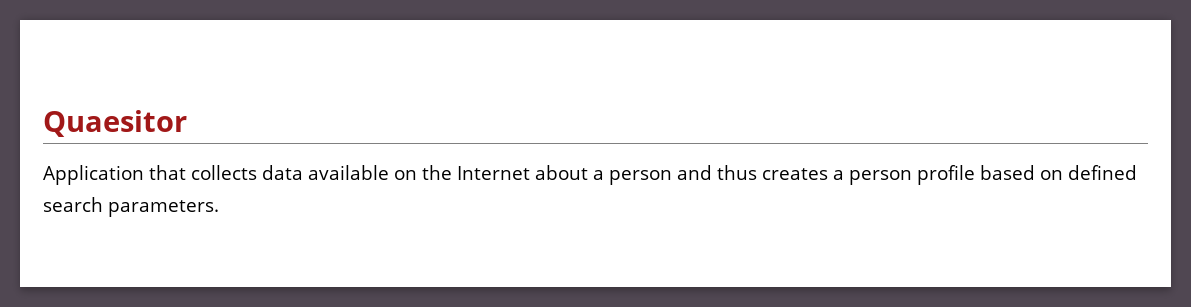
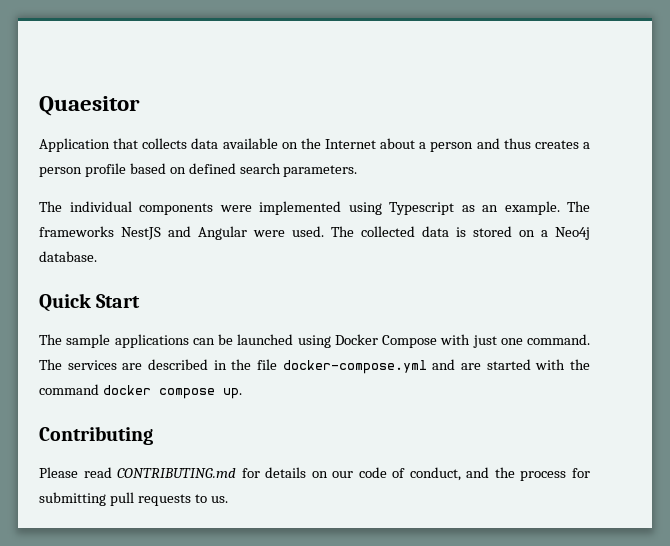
(219, 208) none -> [39,201,590,215] [39,226,590,240] [39,251,97,262] [39,293,141,312] [39,334,590,348] [39,359,590,374] [39,384,242,399] [39,426,153,445] [39,467,591,481] [39,492,228,506] // The individual components were implemented using Typescript as an example. The frameworks NestJS and Angular were used. The collected data is stored on a Neo4j database. // Quick Start // The sample applications can be launched using Docker Compose with just one command. The services are described in the file docker-compose.yml and are started with the command docker compose up. // Contributing // Please read CONTRIBUTING.md for details on our code of conduct, and the process for submitting pull requests to us.

